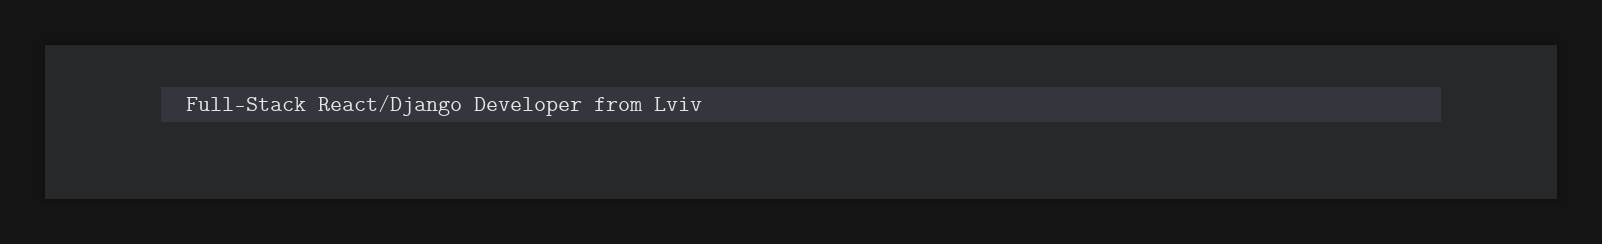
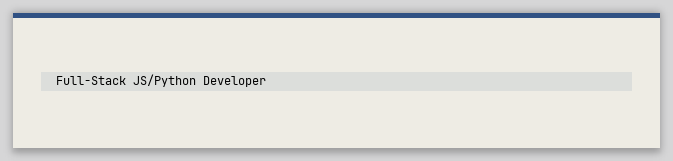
[317,95,702,116] React/Django Developer from Lviv -> [132,74,266,87] JS/Python Developer

